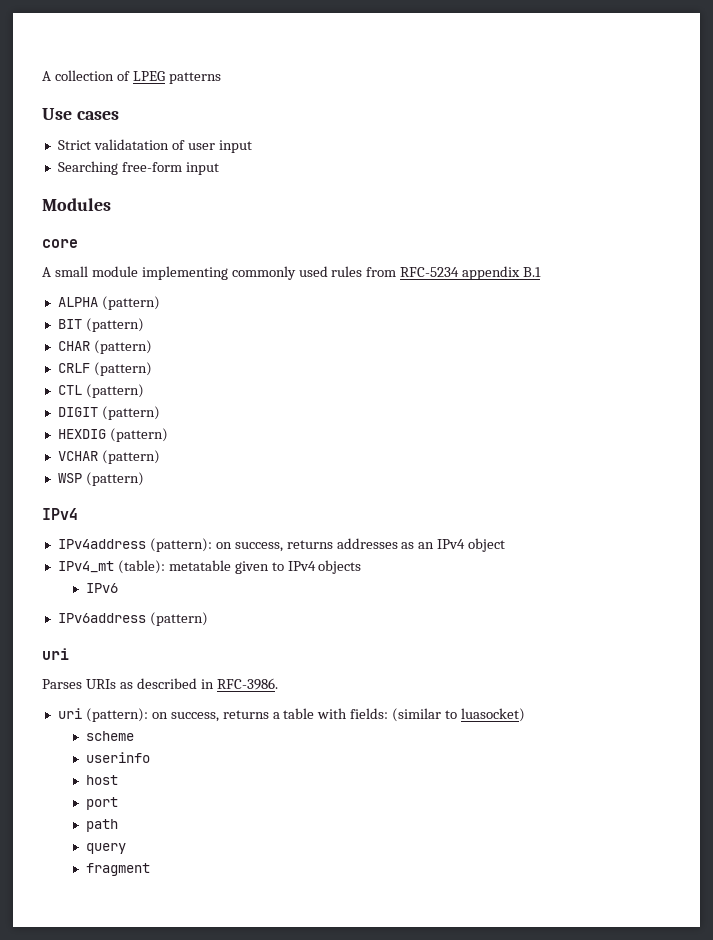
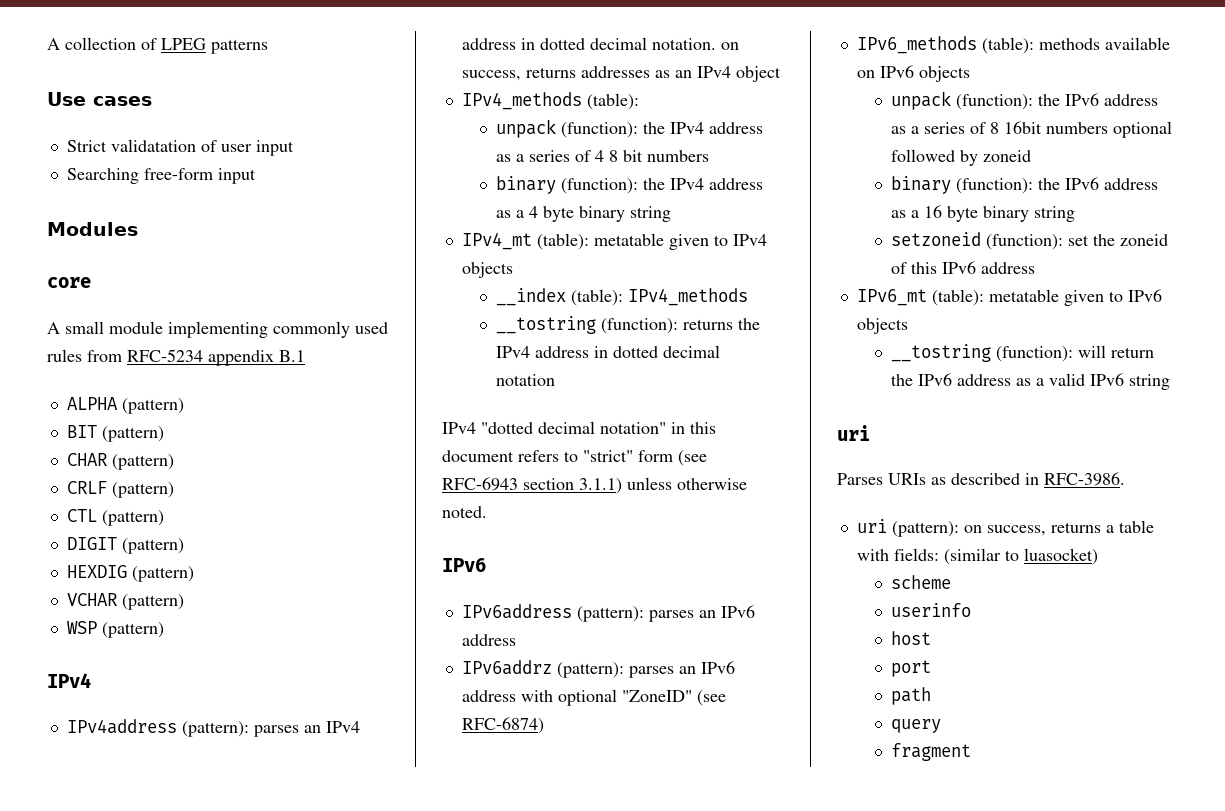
(212, 545) none -> [253,721,360,737] [461,37,716,50] parses an IPv4 address in dotted decimal notation.
(506, 545) none -> [461,92,639,110] [496,119,764,138] [496,150,710,162] [496,176,764,194] [496,206,672,222] // IPv4_methods (table): // unpack (function): the IPv4 address as a series of 4 8 bit numbers // binary (function): the IPv4 address as a 4 byte binary string
[85,583,118,593] [57,612,208,626] IPv6 // IPv6address (pattern) -> [496,288,749,306] [496,316,761,334] [496,345,721,358] [496,374,556,386] [442,421,716,434] [442,450,707,466] [442,477,747,494] [442,506,487,518] [442,558,486,572] [461,604,755,622] [461,634,516,646] [461,660,735,678] [461,689,726,706] [461,717,544,734] [856,36,1170,54] [856,65,970,82] [891,91,1159,110] [891,121,1173,138] [891,149,1032,166] [891,176,1159,194] [891,205,1076,222] [891,232,1169,250] [891,261,1036,274] [856,289,1162,306] [856,318,908,334] [891,344,1155,362] [891,373,1171,390] __index (table): IPv4_methods // __tostring (function): returns the IPv4 address in dotted decimal notation // IPv4 "dotted decimal notation" in this document refers to "strict" form (see RFC-6943 section 3.1.1) unless otherwise noted. // IPv6 // IPv6address (pattern): parses an IPv6 address // IPv6addrz (pattern): parses an IPv6 address with optional "ZoneID" (see RFC-6874) // IPv6_methods (table): methods available on IPv6 objects // unpack (function): the IPv6 address as a series of 8 16bit numbers optional followed by zoneid // binary (function): the IPv6 address as a 16 byte binary string // setzoneid (function): set the zoneid of this IPv6 address // IPv6_mt (table): metatable given to IPv6 objects // __tostring (function): will return the IPv6 address as a valid IPv6 string

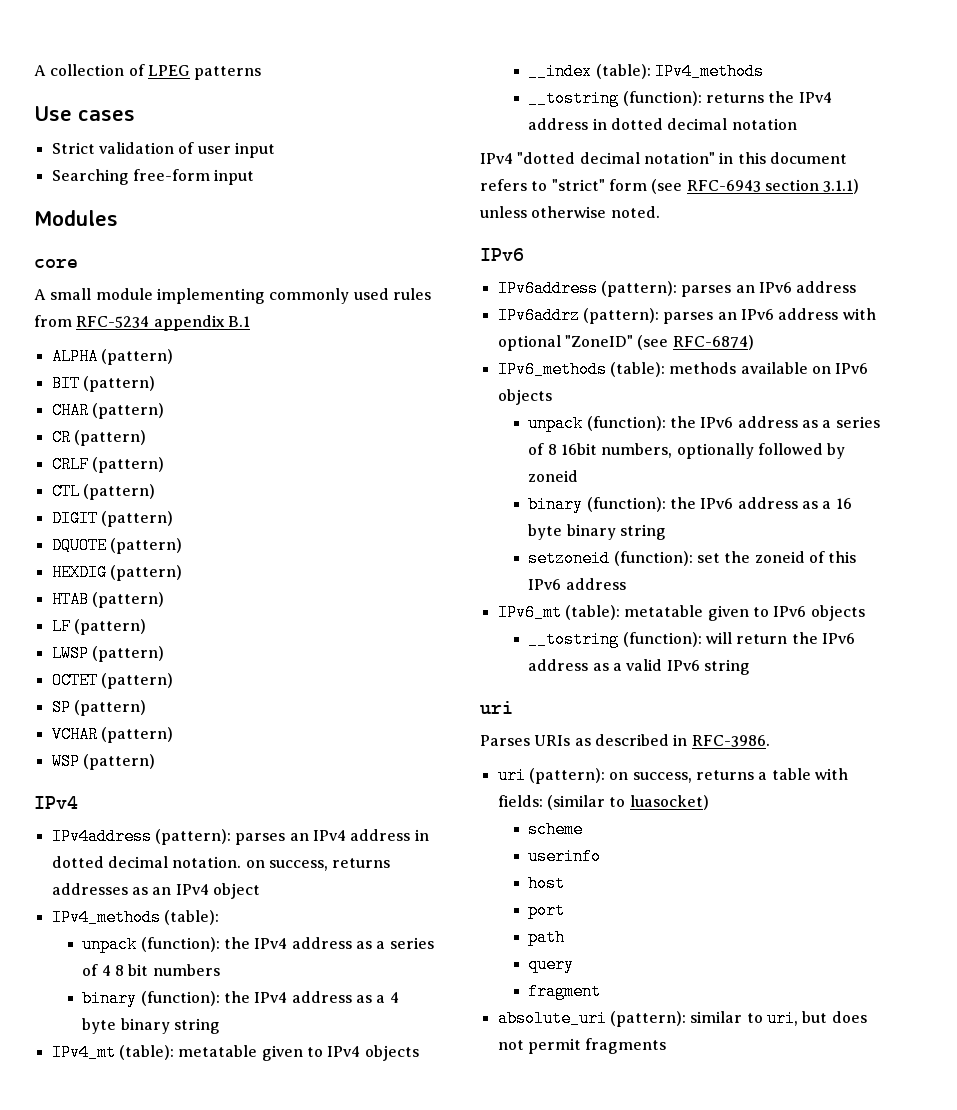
[110,139,196,152] validatation -> [98,142,174,154] validation
(174, 462) none -> [51,429,146,446] // CR (pattern)
(184, 546) none -> [51,537,182,554] // DQUOTE (pattern)
(194, 574) none -> [51,591,164,608] [51,618,146,635] [51,645,164,662] [51,672,173,689] [51,699,146,716] // HTAB (pattern) // LF (pattern) // LWSP (pattern) // OCTET (pattern) // SP (pattern)
[1046,121,1173,138] numbers optional -> [601,443,754,459] numbers, optionally
(972, 752) none -> [497,1010,867,1027] [497,1038,667,1054] // absolute_uri (pattern): similar to uri, but does not permit fragments

